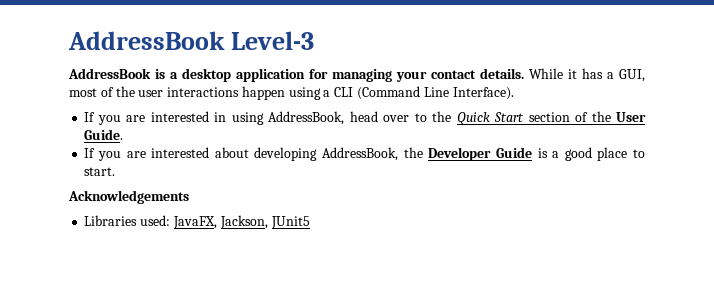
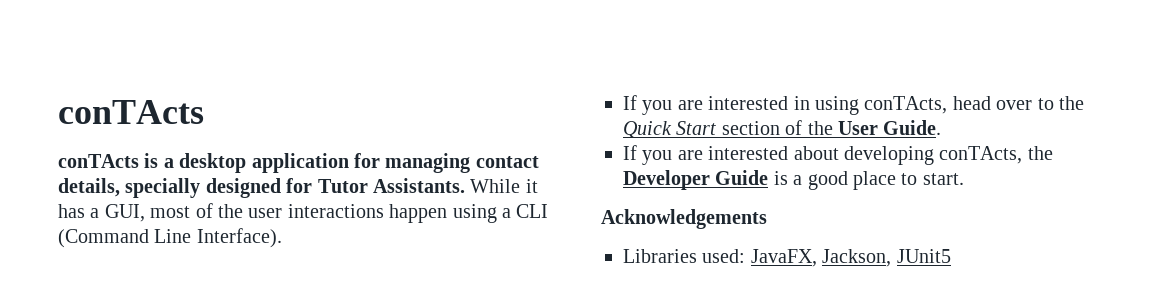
[68,31,314,50] [68,68,151,79] AddressBook Level-3 // AddressBook -> [58,100,204,124] [58,154,139,168] conTActs // conTActs
[396,68,524,82] your contact details. -> [475,156,539,168] [58,178,465,198] contact details, specially designed for Tutor Assistants.
[268,111,345,125] AddressBook, -> [864,96,948,114] conTActs,
[322,147,399,161] AddressBook, -> [939,146,1023,164] conTActs,

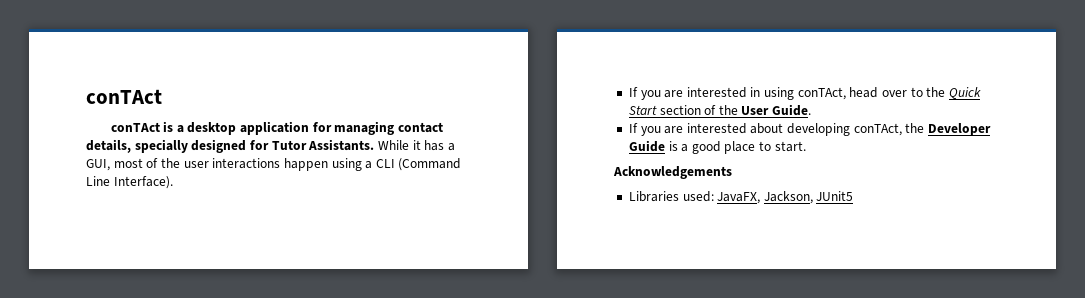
[58,100,204,124] [58,154,139,168] conTActs // conTActs -> [86,89,162,104] [110,122,160,132] conTAct // conTAct
[864,96,948,114] conTActs, -> [797,87,846,100] conTAct,
[939,146,1023,164] conTActs, -> [853,123,902,136] conTAct,

